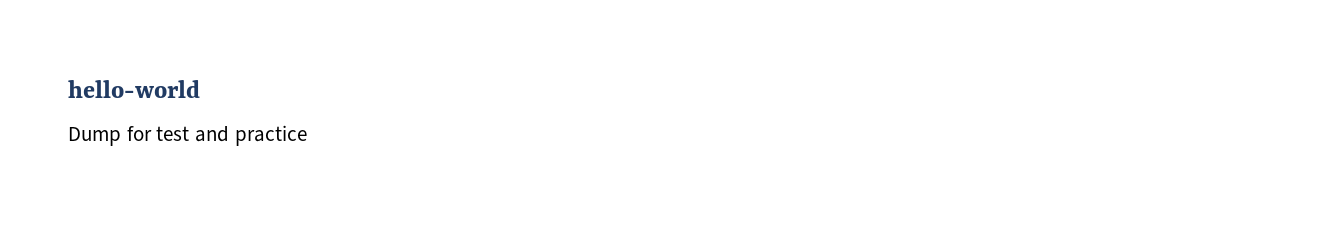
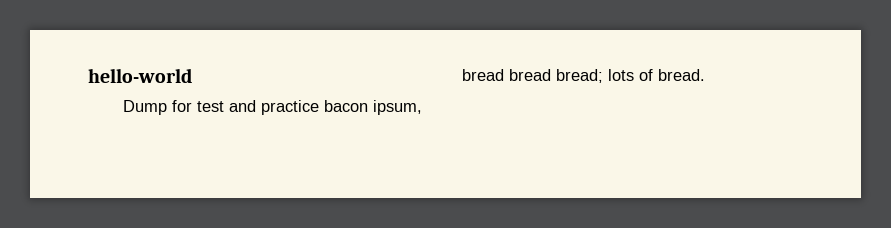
(307, 135) none -> [323,100,422,115] [462,69,705,83] bacon ipsum, bread bread bread; lots of bread.

